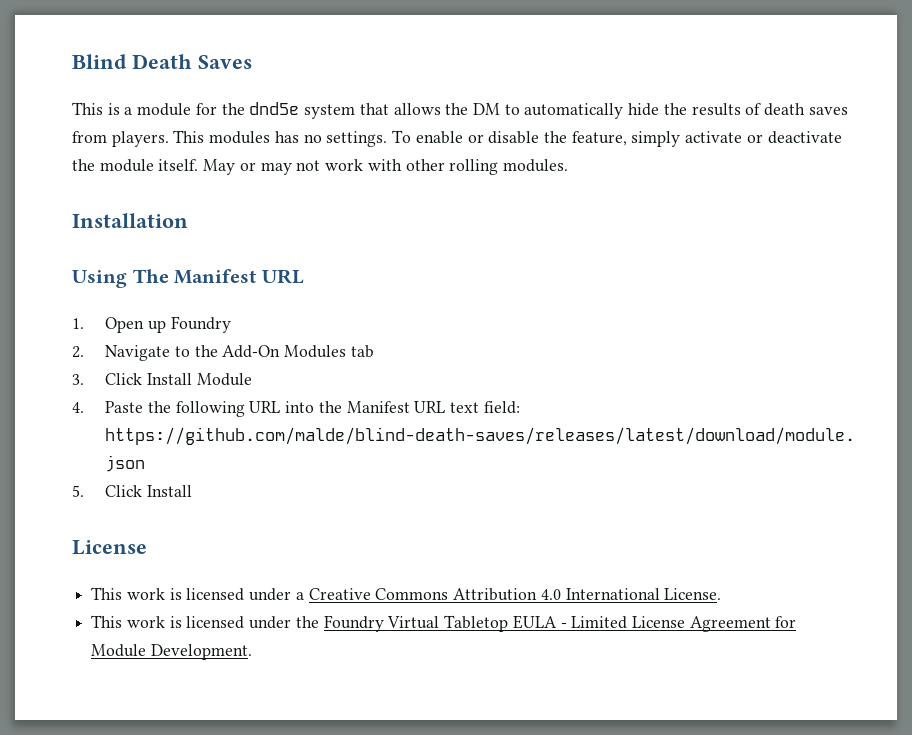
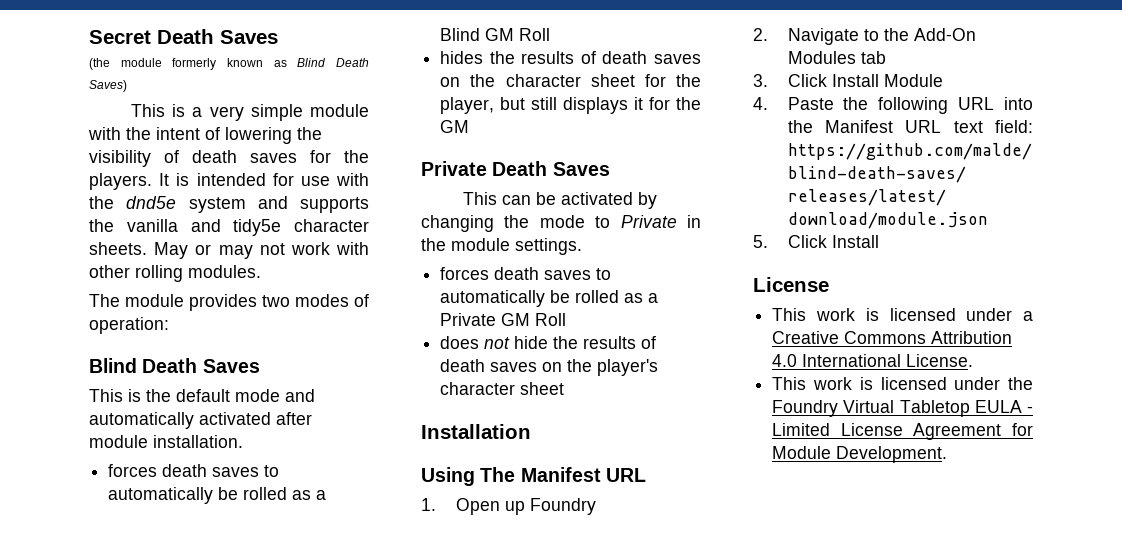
[72,54,252,69] Blind Death Saves -> [89,29,278,44] [89,58,369,70] [89,80,127,92] Secret Death Saves // (the module formerly known as Blind Death Saves)
[137,102,848,119] [72,130,842,147] [72,159,199,172] module for the dnd5e system that allows the DM to automatically hide the results of death saves from players. This modules has no settings. To enable or disable the feature, simply activate or deactivate the module itself. -> [209,104,369,121] [88,127,322,144] [89,150,369,167] [89,173,369,190] [89,196,369,213] [89,219,369,236] [89,242,147,255] very simple module with the intent of lowering the visibility of death saves for the players. It is intended for use with the dnd5e system and supports the vanilla and tidy5e character sheets.
(568, 165) none -> [89,294,369,311] [89,317,169,334] [89,358,260,373] [89,389,315,402] [89,412,312,429] [89,435,243,448] [108,464,280,477] [108,487,327,504] [440,28,551,41] [440,51,701,64] [440,74,701,87] [440,97,701,114] [440,120,470,133] [421,161,610,176] [462,192,657,209] [421,215,701,232] [421,238,582,255] [440,267,612,280] [440,290,659,307] [440,313,567,326] [440,336,657,349] [440,359,659,376] [440,382,565,395] // The module provides two modes of operation: // Blind Death Saves // This is the default mode and automatically activated after module installation. // forces death saves to automatically be rolled as a Blind GM Roll // hides the results of death saves on the character sheet for the player, but still displays it for the GM // Private Death Saves // This can be activated by changing the mode to Private in the module settings. // forces death saves to automatically be rolled as a Private GM Roll // does not hide the results of death saves on the player's character sheet

